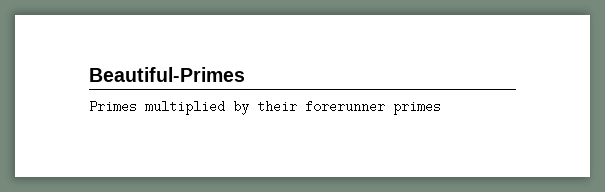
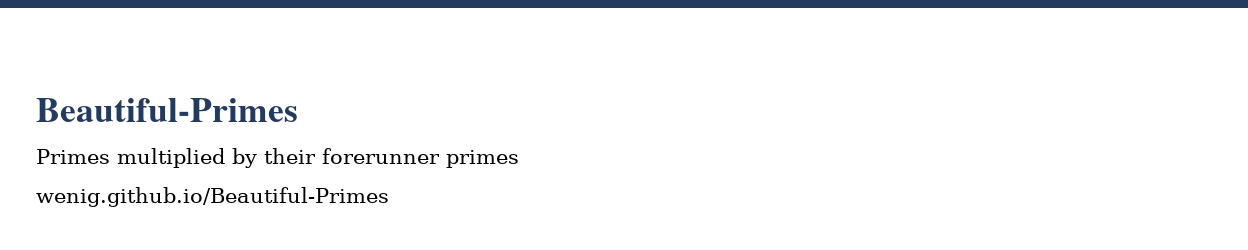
(441, 107) none -> [36,187,389,207] // wenig.github.io/Beautiful-Primes

